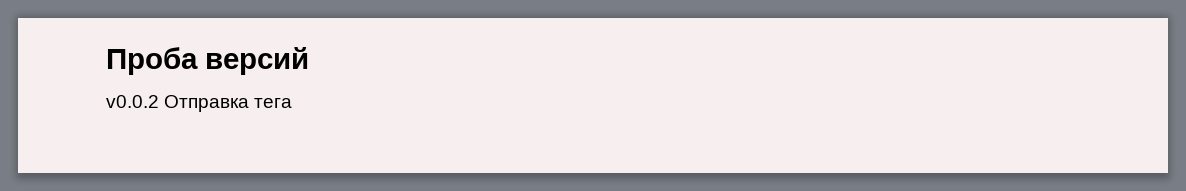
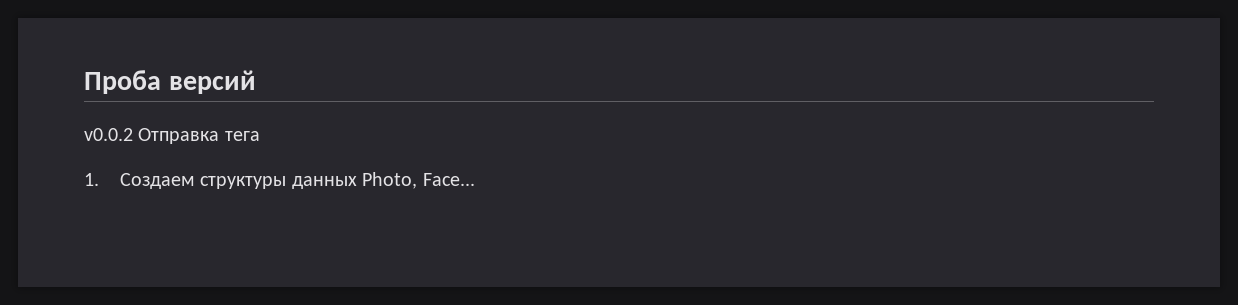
(293, 103) none -> [84,172,475,189] // 1. Создаем структуры данных Photo, Face...

